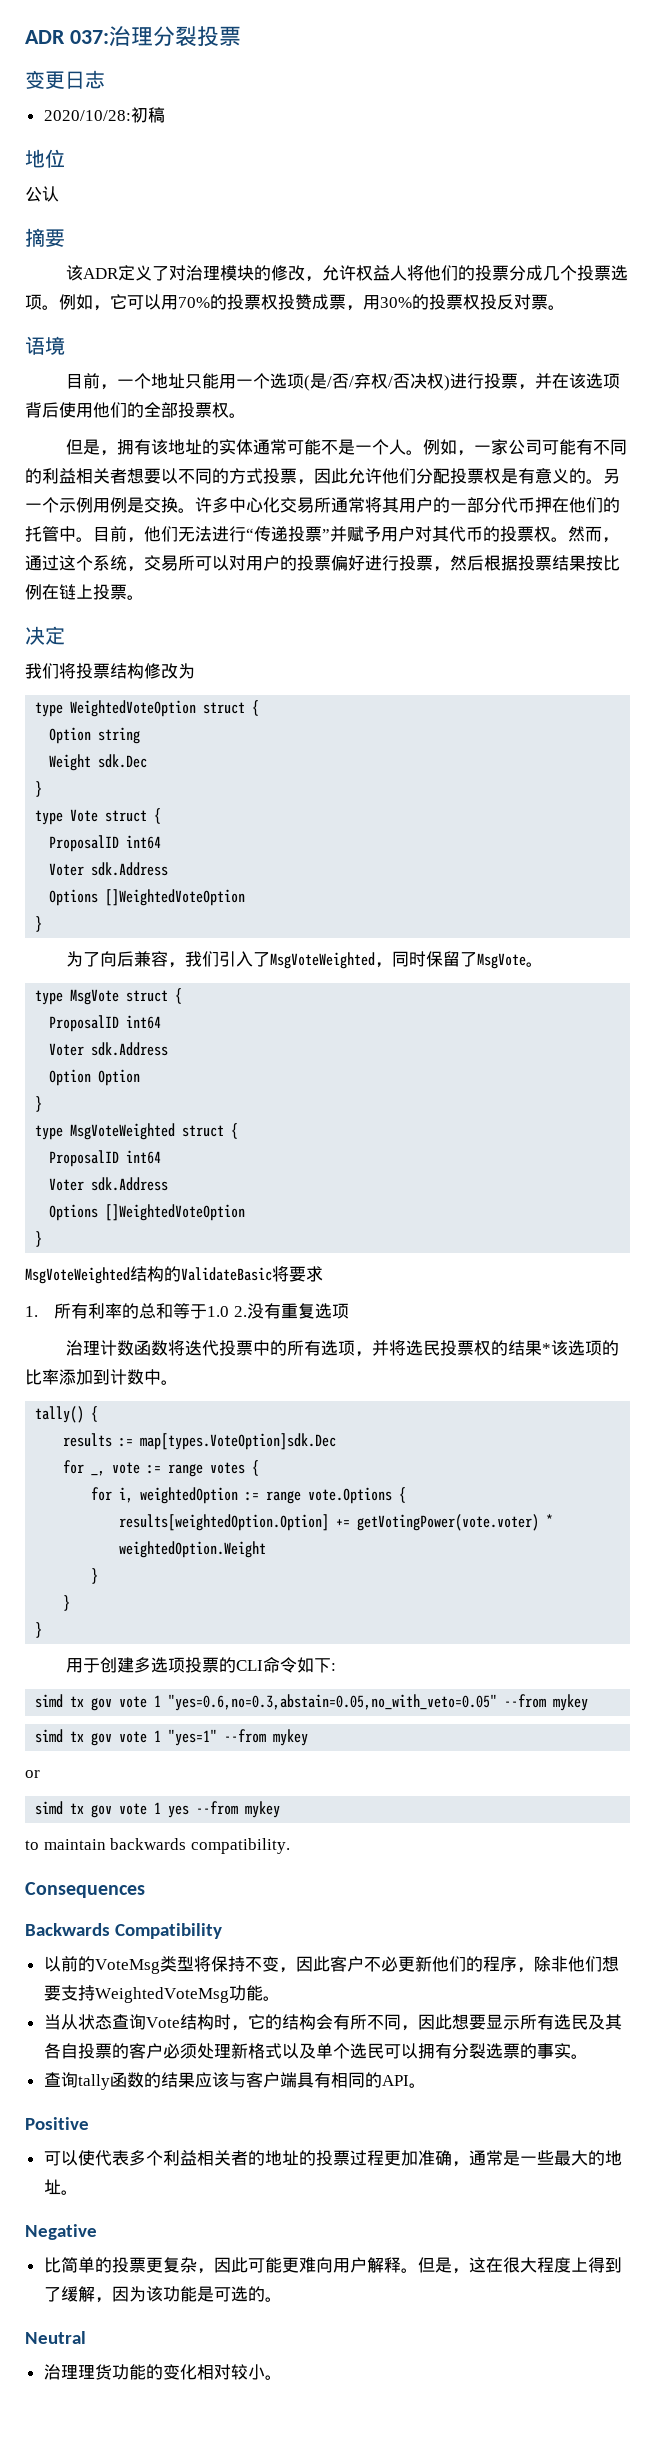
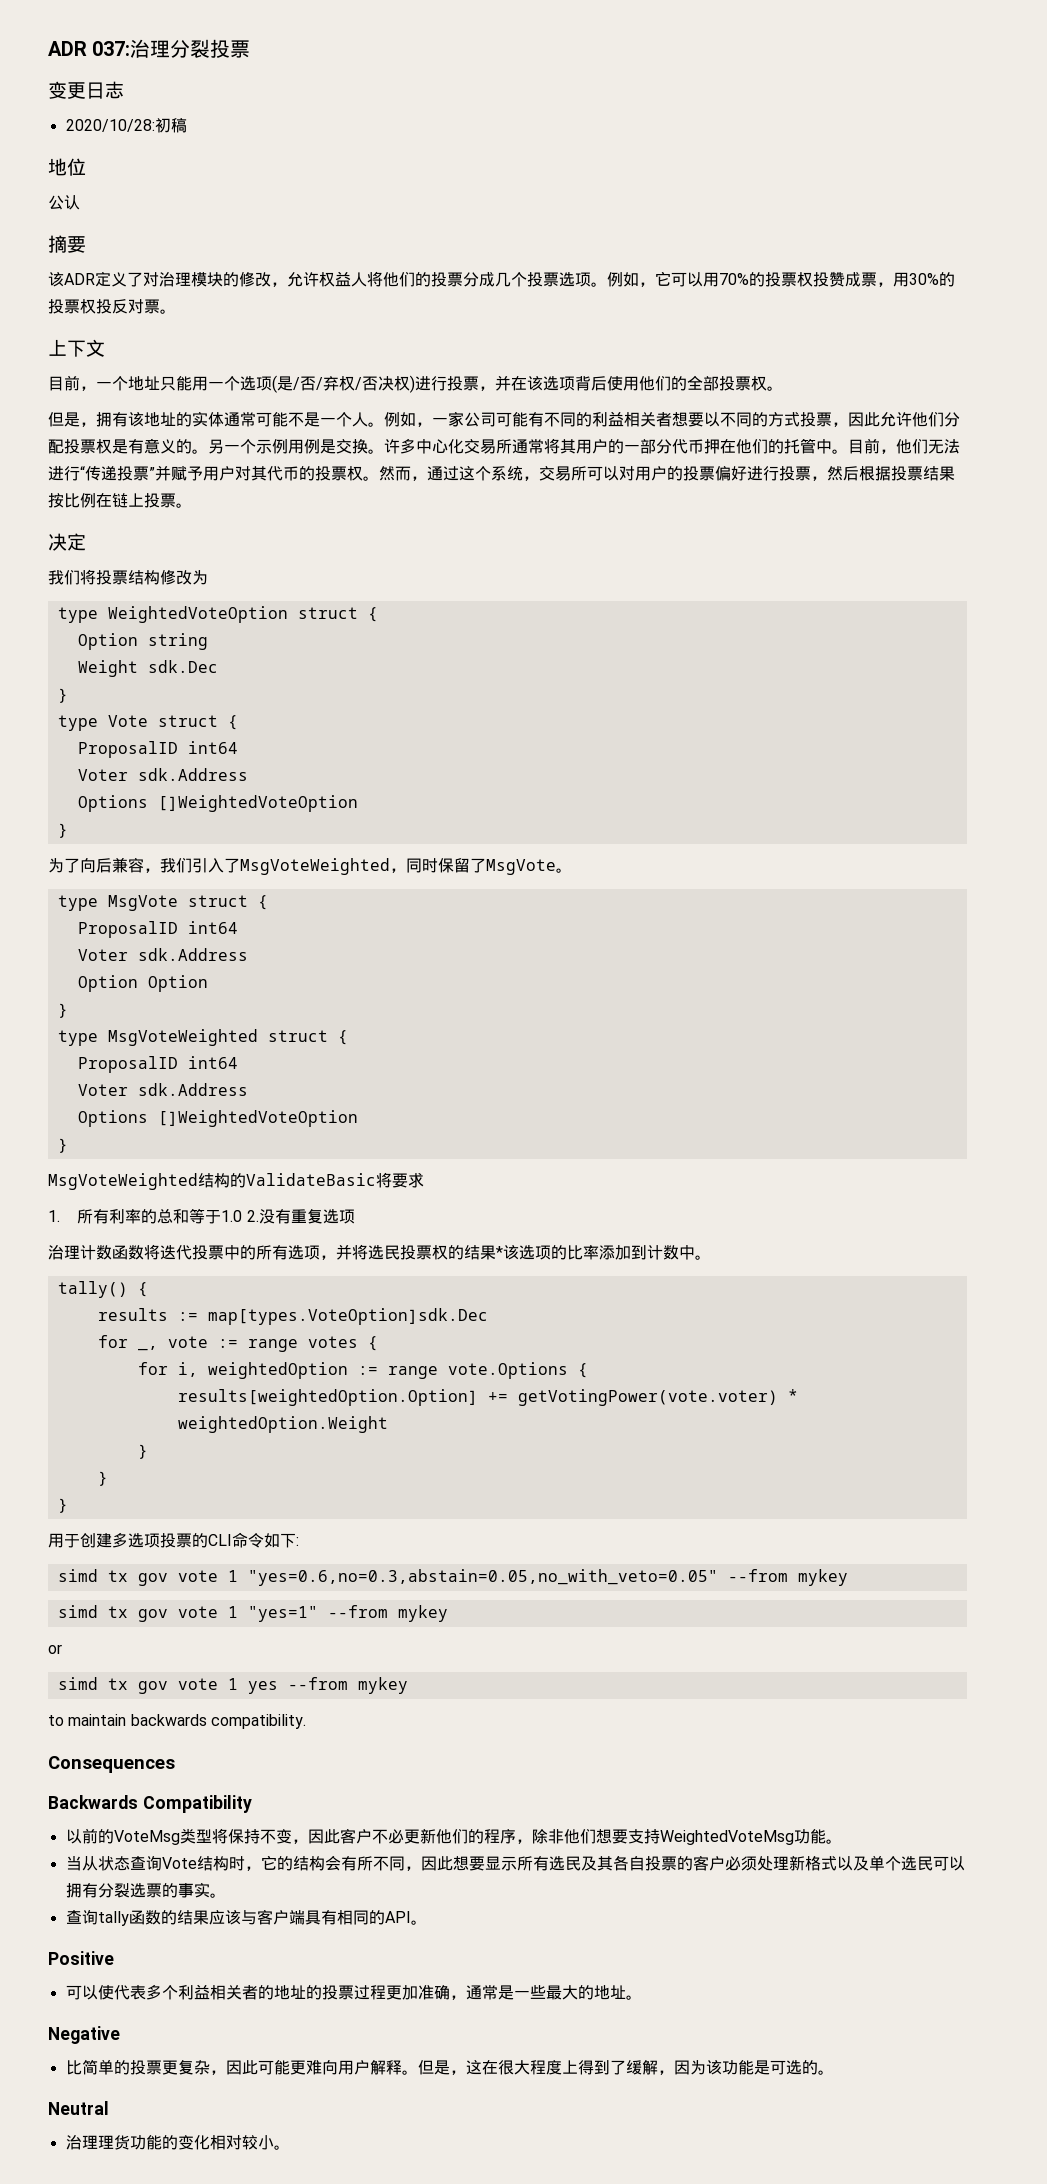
[25,336,65,355] 语境 -> [48,339,105,357] 上下文

